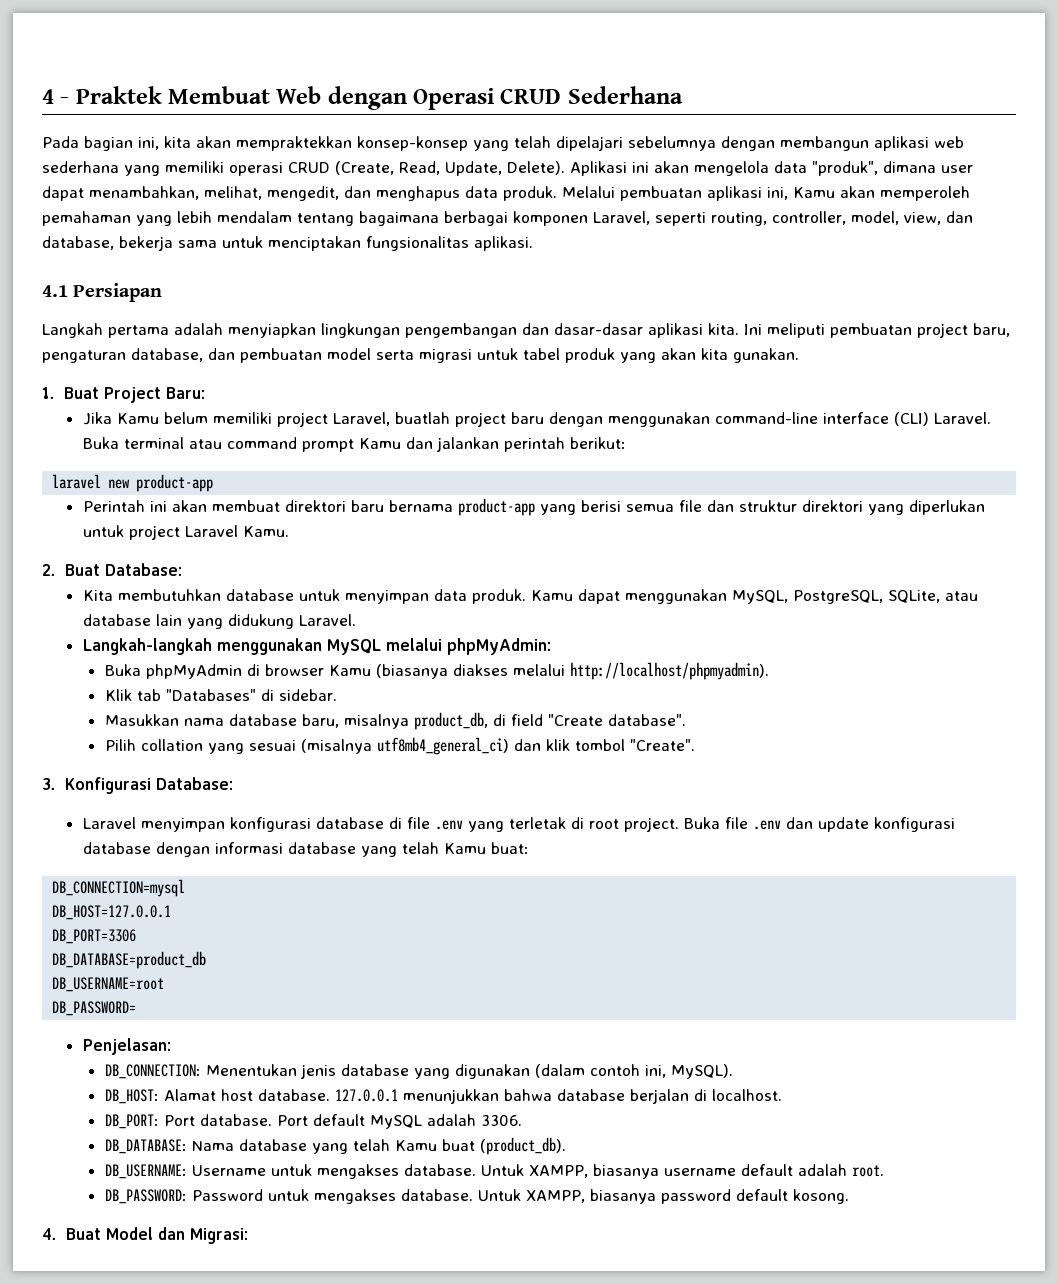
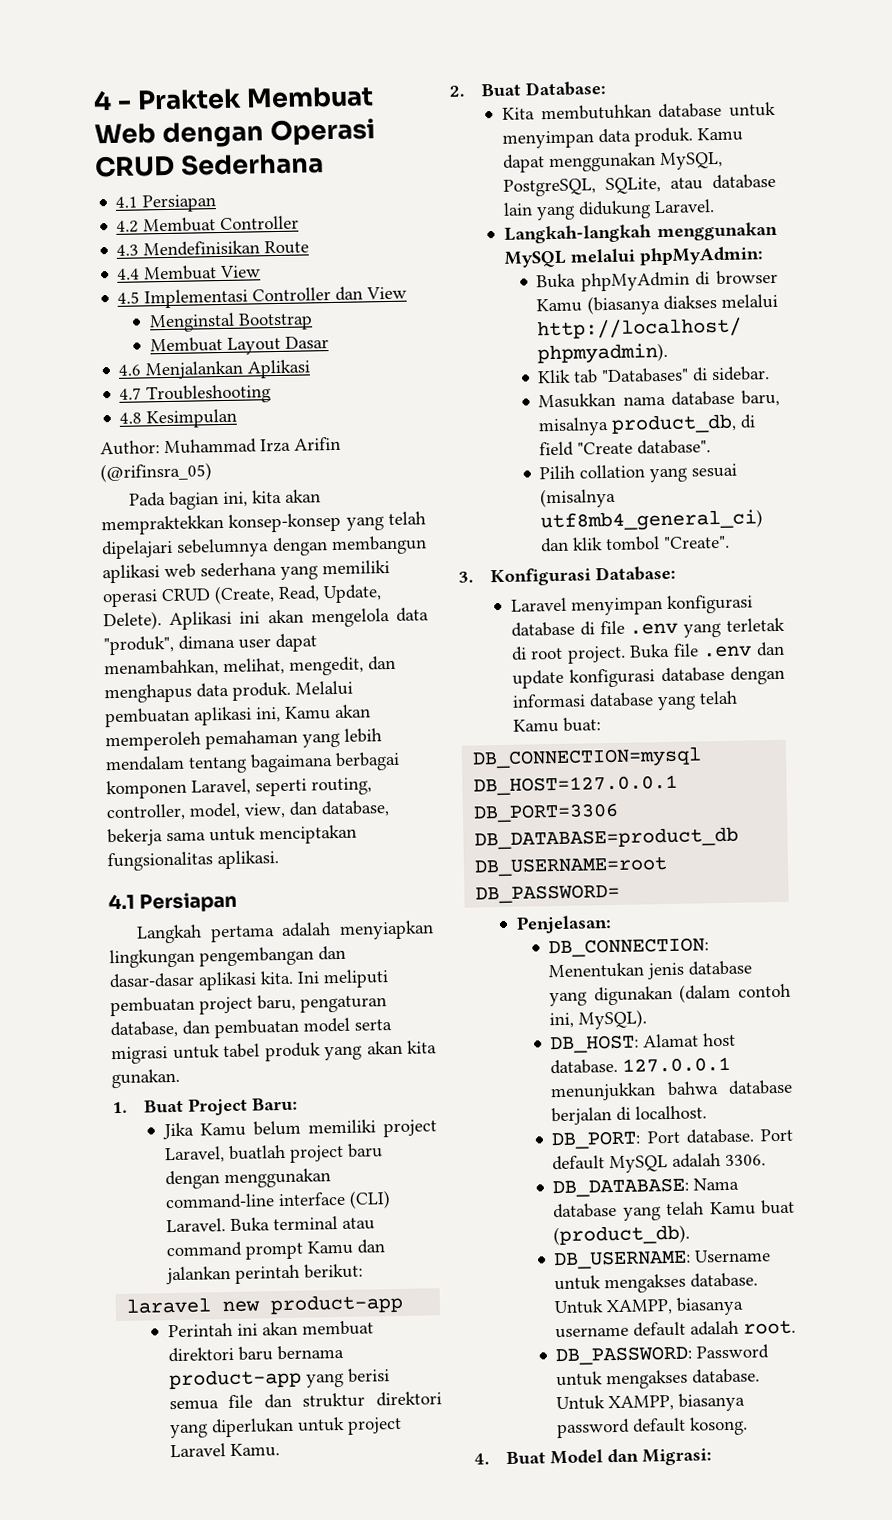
(683, 95) none -> [115,194,217,213] [116,215,300,233] [116,240,310,257] [117,265,262,281] [117,286,408,309] [148,312,313,333] [149,336,329,355] [118,359,312,380] [119,384,272,405] [119,408,238,429] [100,436,341,456] [100,462,212,483] // 4.1 Persiapan // 4.2 Membuat Controller // 4.3 Mendefinisikan Route // 4.4 Membuat View // 4.5 Implementasi Controller dan View // Menginstal Bootstrap // Membuat Layout Dasar // 4.6 Menjalankan Aplikasi // 4.7 Troubleshooting // 4.8 Kesimpulan // Author: Muhammad Irza Arifin (@rifinsra_05)

